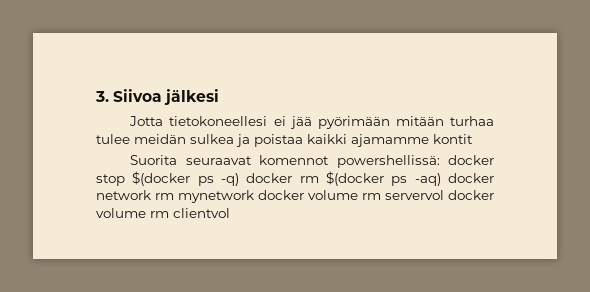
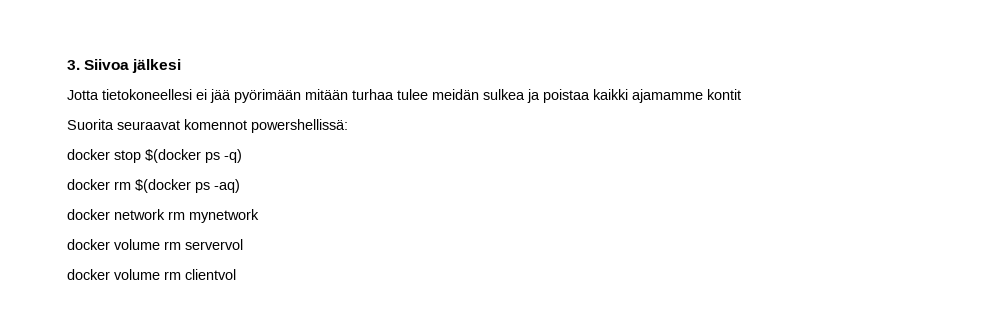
(440, 161) none -> (348, 126) //
(239, 179) none -> (242, 156) //
(441, 179) none -> (240, 186) //
(254, 196) none -> (259, 216) //
(444, 195) none -> (243, 244) //

